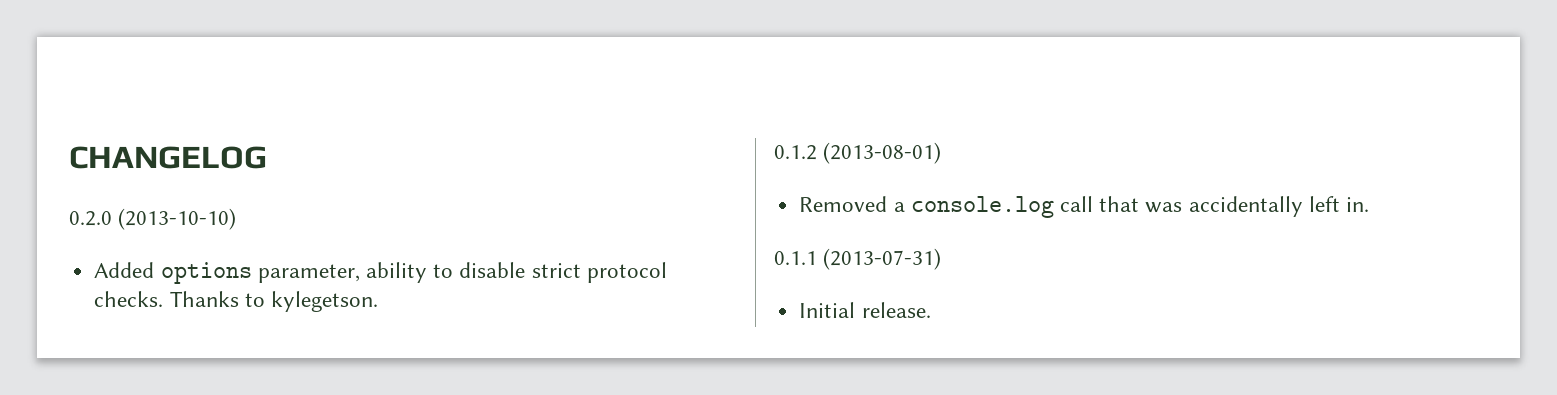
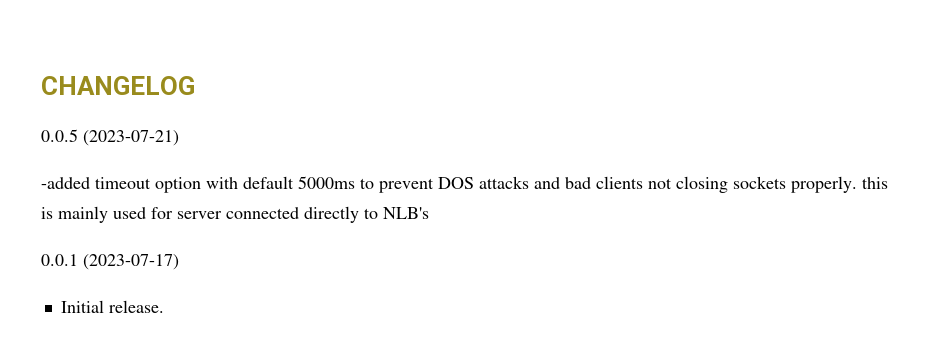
[69,208,237,230] [94,262,667,284] [94,291,378,312] [774,142,942,164] [799,196,1369,218] [774,248,942,270] 0.2.0 (2013-10-10) // Added options parameter, ability to disable strict protocol checks. Thanks to kylegetson. // 0.1.2 (2013-08-01) // Removed a console.log call that was accidentally left in. // 0.1.1 (2013-07-31) -> [41,129,179,146] [41,176,888,193] [41,206,429,223] [41,254,179,270] 0.0.5 (2023-07-21) // -added timeout option with default 5000ms to prevent DOS attacks and bad clients not closing sockets properly. this is mainly used for server connected directly to NLB's // 0.0.1 (2023-07-17)

